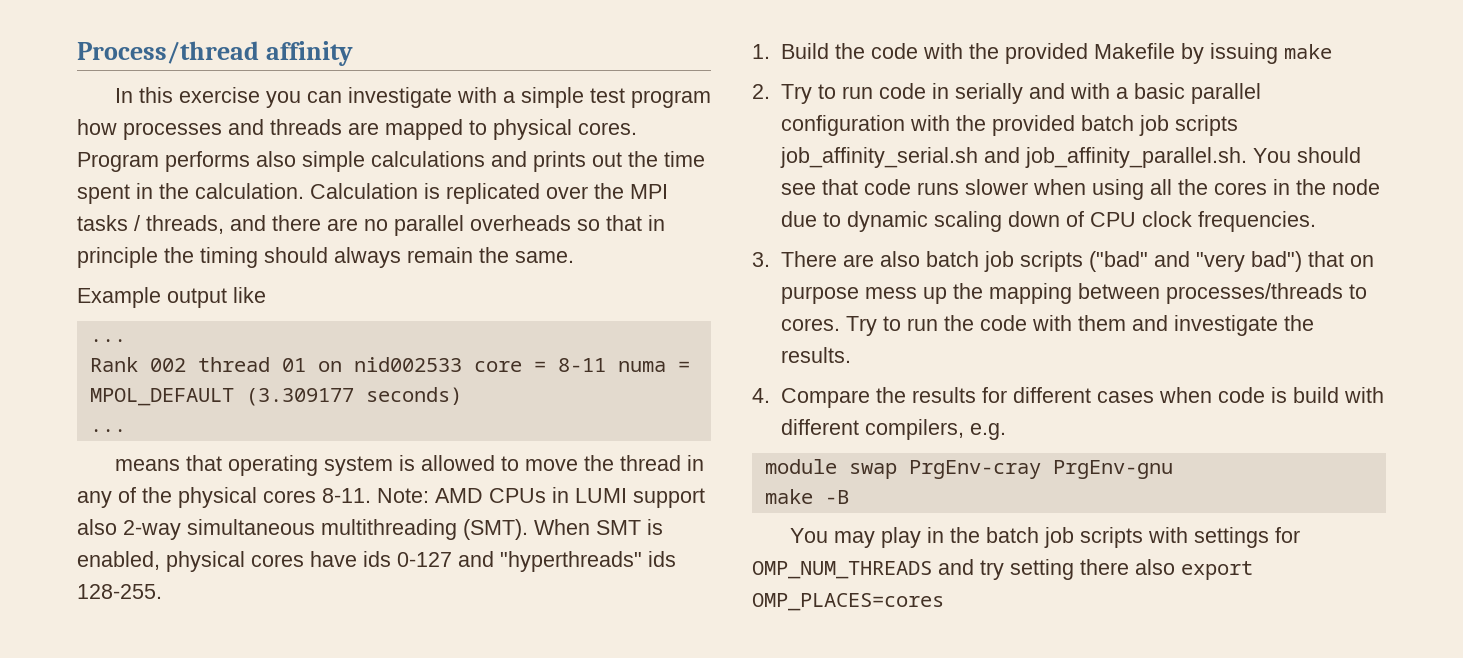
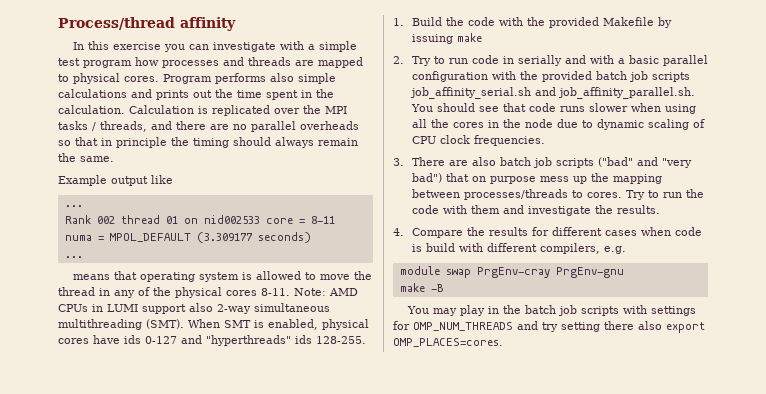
[1007,211,1060,227] down -> (689, 124) none
[752,593,944,611] OMP_PLACES=cores -> [393,338,503,347] OMP_PLACES=cores.

